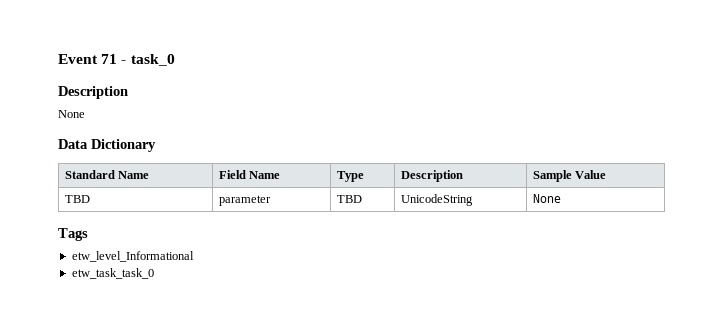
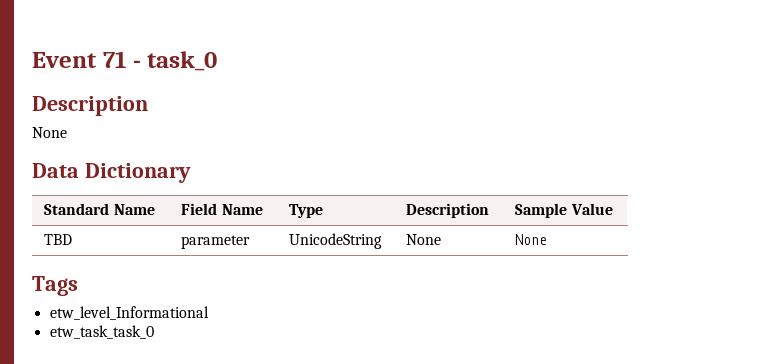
[336,195,362,203] [400,194,473,206] TBD | UnicodeString -> [289,233,383,249] [406,234,442,245] UnicodeString | None

